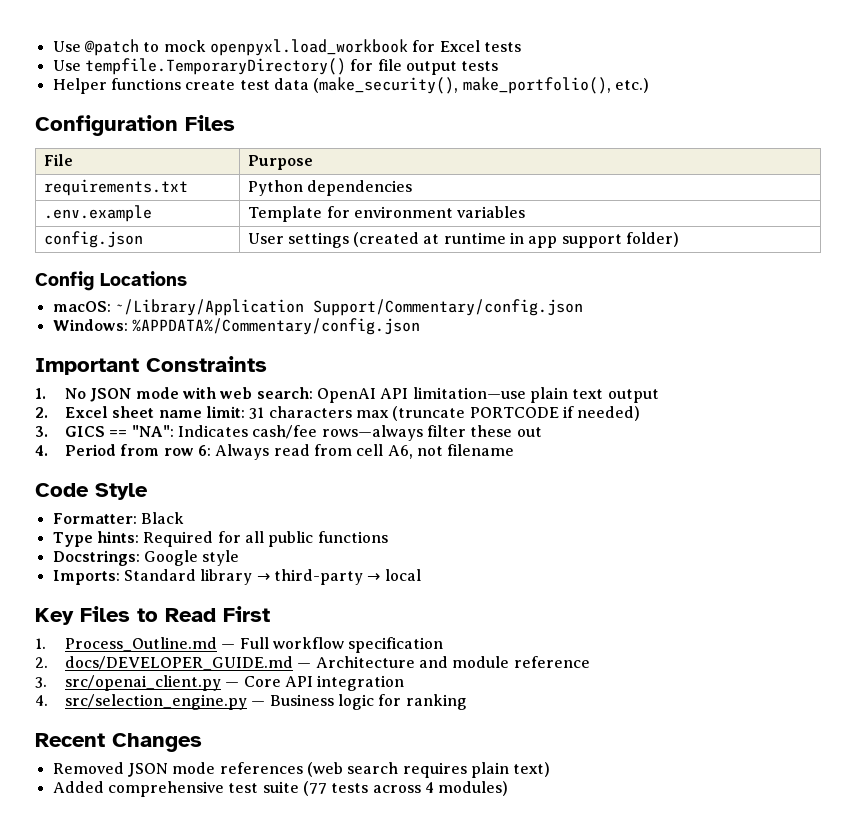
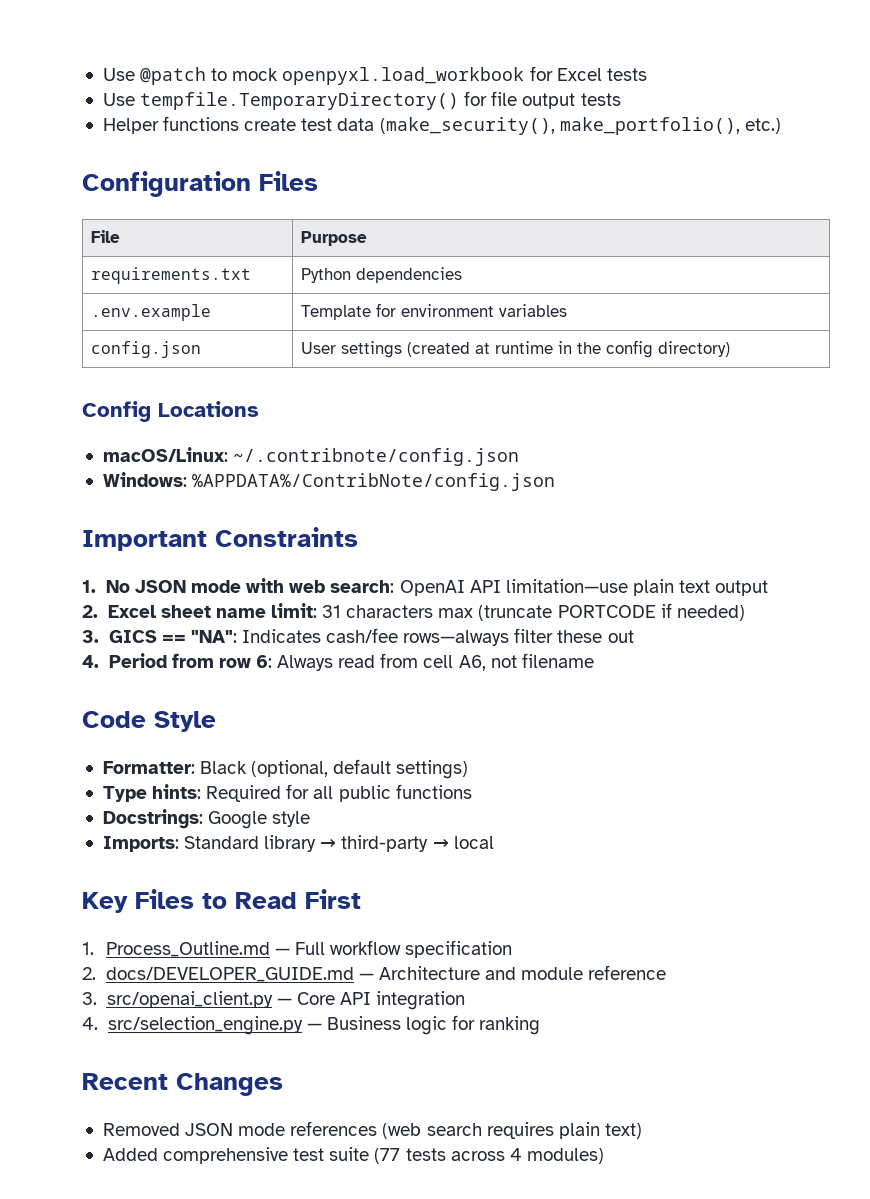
[528,232,680,248] app support folder) -> [577,340,731,358] the config directory)
[52,299,583,316] macOS: ~/Library/Application Support/Commentary/config.json -> [102,447,520,466] macOS/Linux: ~/.contribnote/config.json
[131,318,420,335] %APPDATA%/Commentary/config.json -> [192,473,556,491] %APPDATA%/ContribNote/config.json
(184, 518) none -> [251,759,469,779] (optional, default settings)

